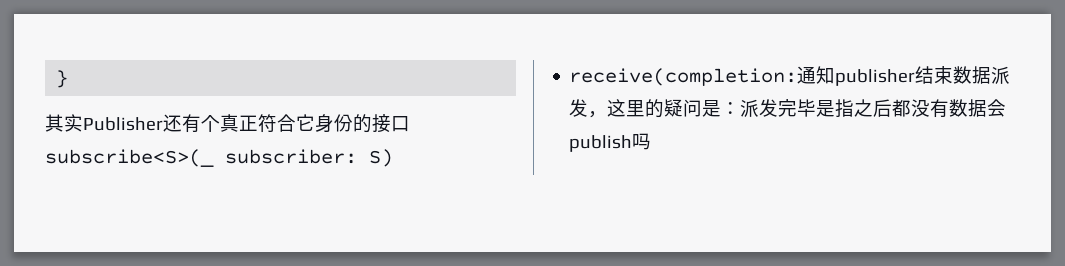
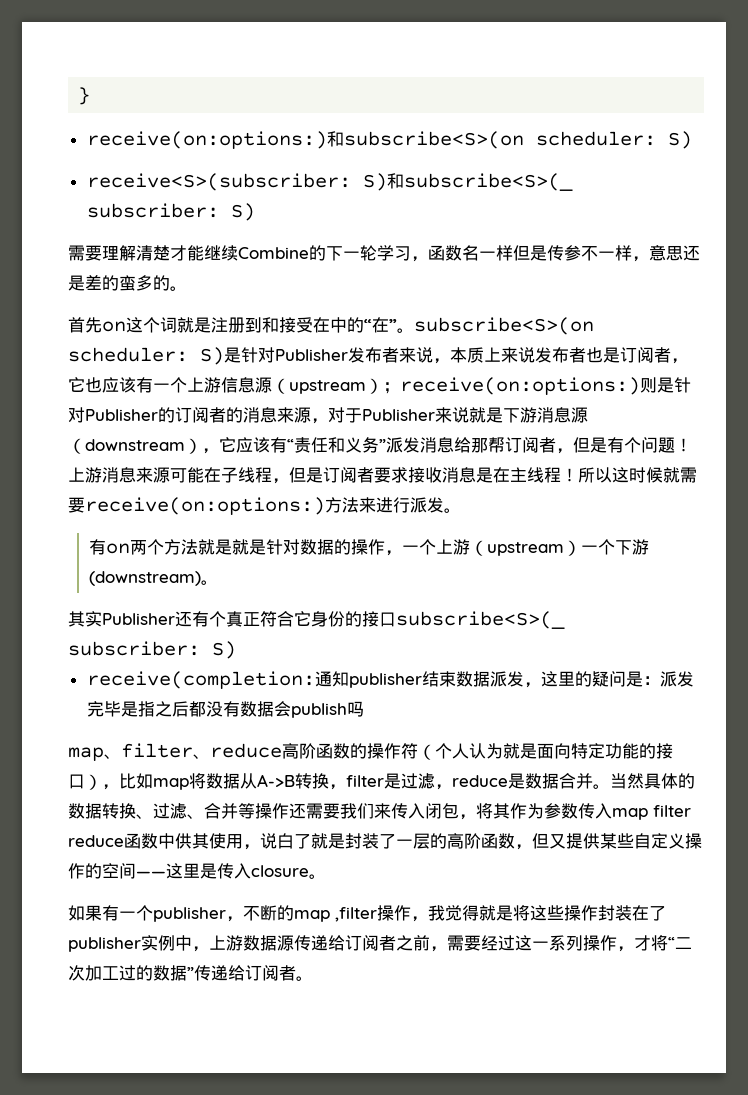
(69, 79) none -> [86,131,692,149] [86,173,573,191] [86,203,255,221] [68,245,700,262] [68,275,187,291] [68,317,594,335] [68,347,688,365] [68,377,691,395] [68,407,588,424] [68,437,692,454] [68,467,697,484] [68,497,461,515] [88,539,649,556] [88,571,218,586] // receive(on:options:)和subscribe<S>(on scheduler: S) // receive<S>(subscriber: S)和subscribe<S>(_ subscriber: S) // 需要理解清楚才能继续Combine的下一轮学习，函数名一样但是传参不一样，意思还是差的蛮多的。 // 首先on这个词就是注册到和接受在中的“在”。subscribe<S>(on scheduler: S)是针对Publisher发布者来说，本质上来说发布者也是订阅者，它也应该有一个上游信息源（upstream）；receive(on:options:)则是针对Publisher的订阅者的消息来源，对于Publisher来说就是下游消息源（downstream），它应该有“责任和义务”派发消息给那帮订阅者，但是有个问题！上游消息来源可能在子线程，但是订阅者要求接收消息是在主线程！所以这时候就需要receive(on:options:)方法来进行派发。 // 有on两个方法就是就是针对数据的操作，一个上游（upstream）一个下游(downstream)。
(652, 141) none -> [68,743,673,761] [68,773,695,790] [68,803,691,820] [68,833,702,850] [68,863,326,879] [68,905,666,922] [68,935,692,952] [68,965,313,981] // map、filter、reduce高阶函数的操作符（个人认为就是面向特定功能的接口），比如map将数据从A->B转换，filter是过滤，reduce是数据合并。当然具体的数据转换、过滤、合并等操作还需要我们来传入闭包，将其作为参数传入map filter reduce函数中供其使用，说白了就是封装了一层的高阶函数，但又提供某些自定义操作的空间——这里是传入closure。 // 如果有一个publisher，不断的map ,filter操作，我觉得就是将这些操作封装在了publisher实例中，上游数据源传递给订阅者之前，需要经过这一系列操作，才将“二次加工过的数据”传递给订阅者。

